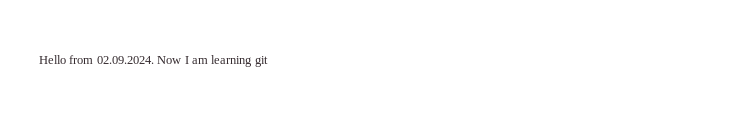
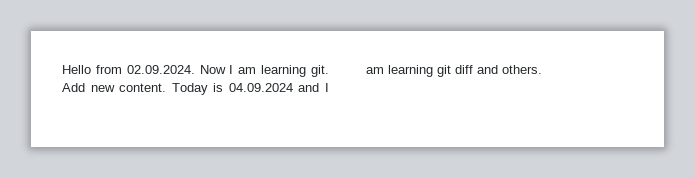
[254,56,268,67] git -> [311,65,329,77] [62,83,329,95] [366,65,542,77] git. Add new content. Today is 04.09.2024 and I am learning git diff and others.

